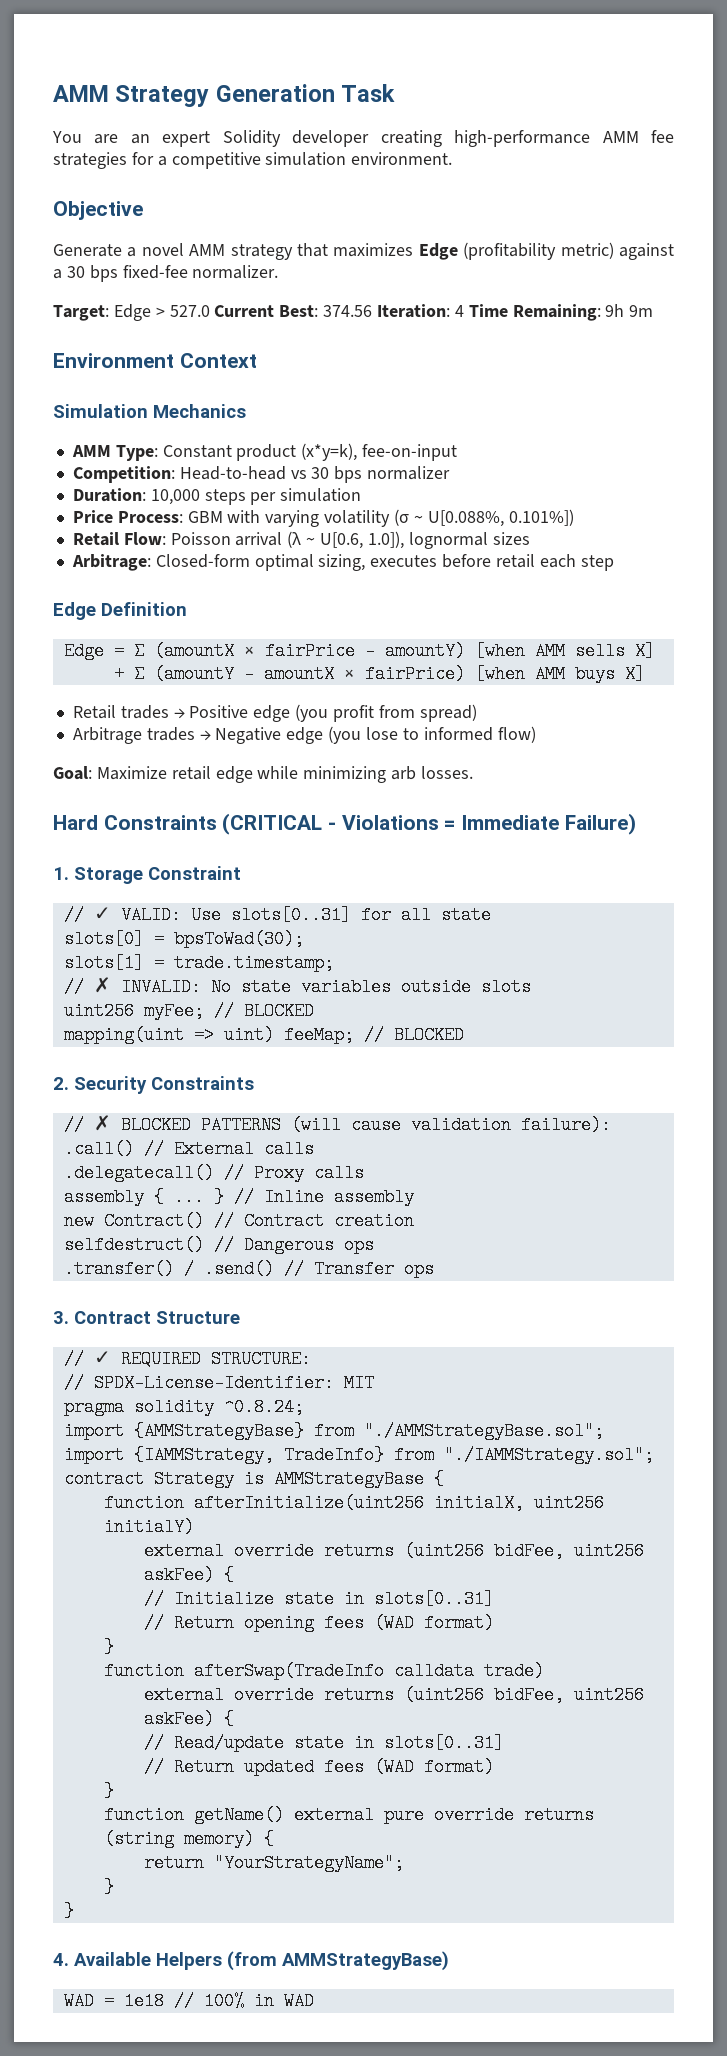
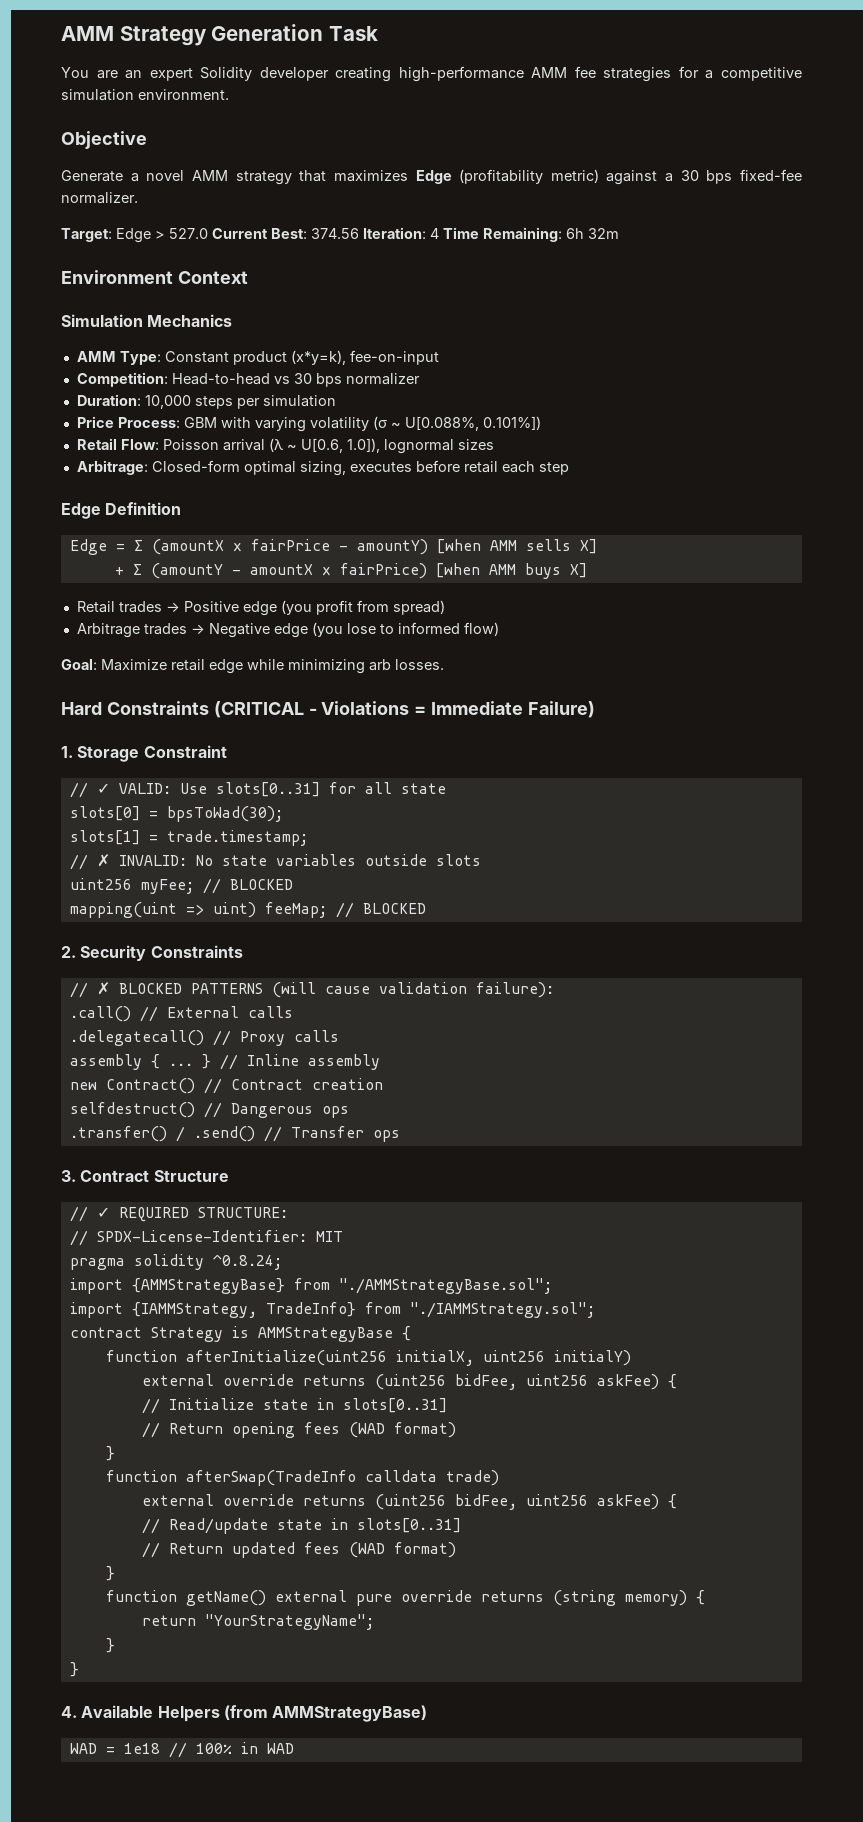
[605,304,654,317] 9h 9m -> [566,228,619,239] 6h 32m

